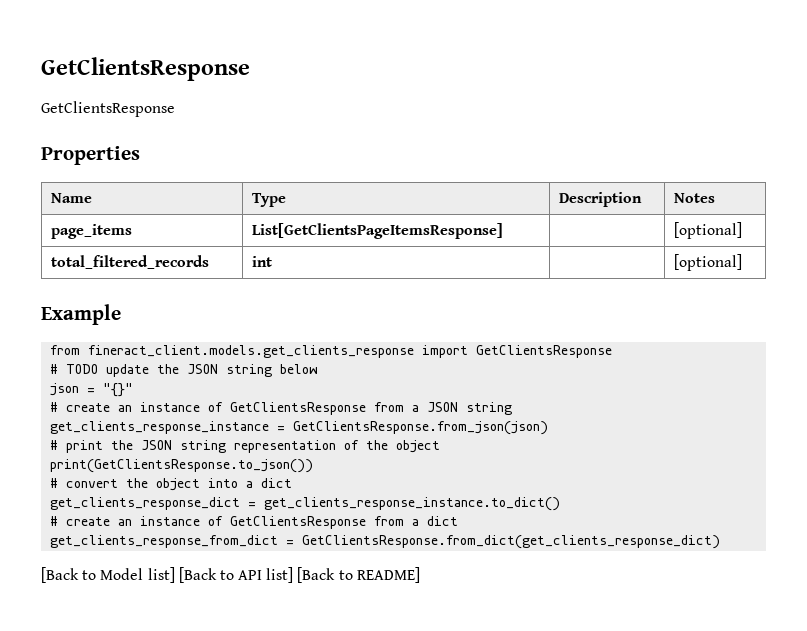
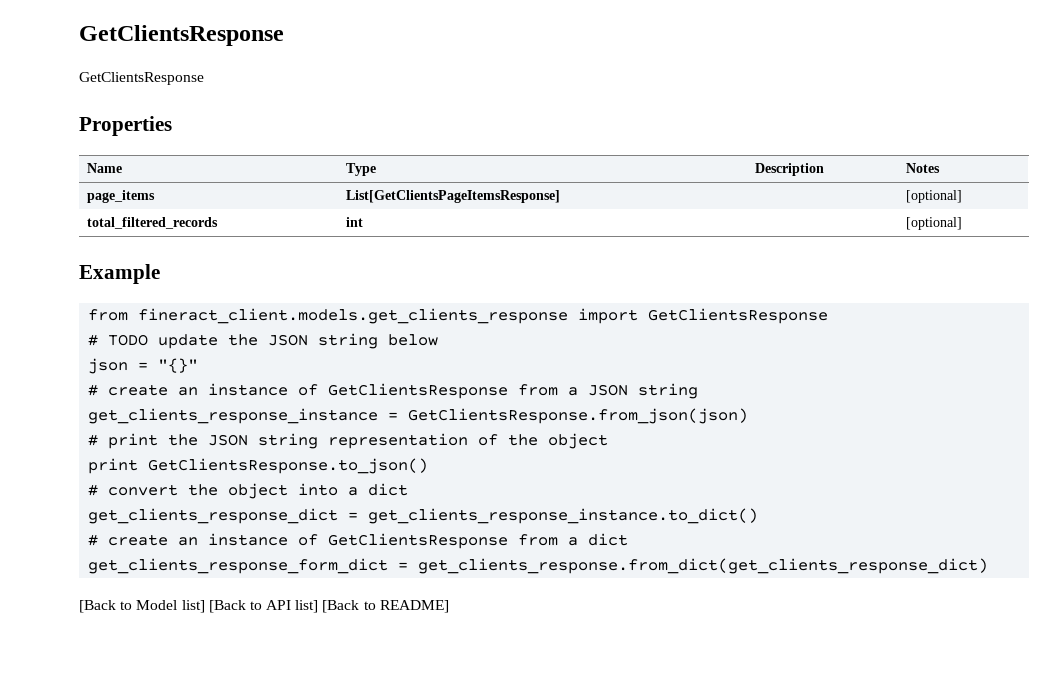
[50,459,314,473] print(GetClientsResponse.to_json()) -> [88,458,429,474] print GetClientsResponse.to_json()
[50,535,721,549] get_clients_response_from_dict = GetClientsResponse.from_dict(get_clients_response_dict) -> [88,558,989,574] get_clients_response_form_dict = get_clients_response.from_dict(get_clients_response_dict)

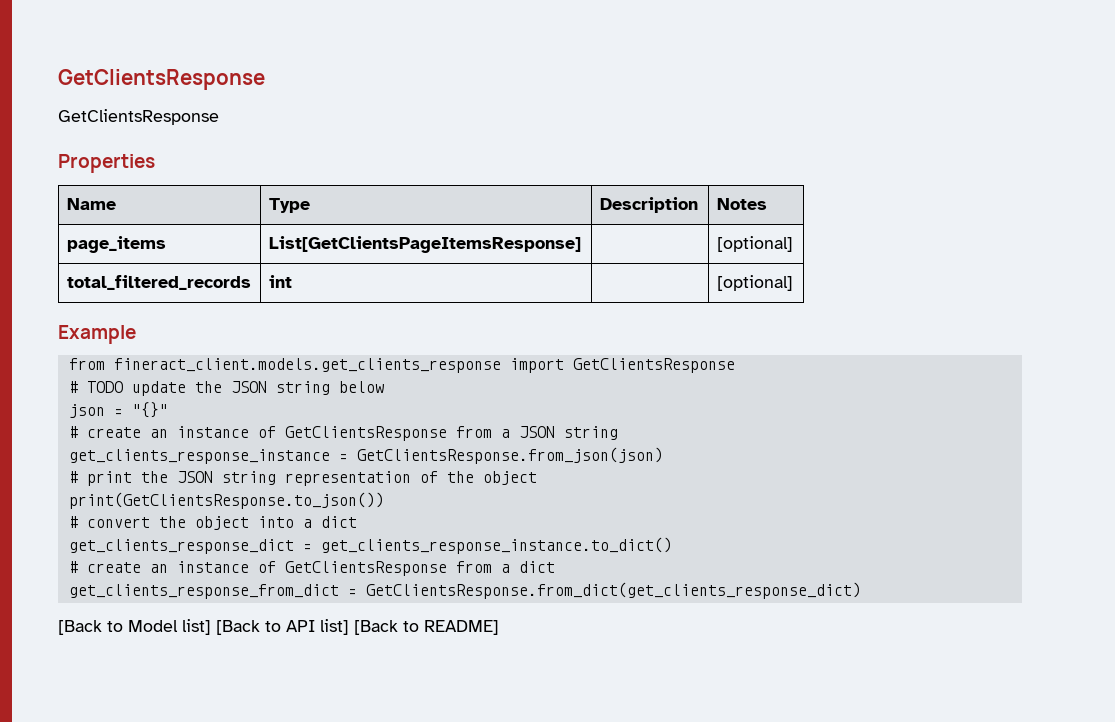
[88,458,429,474] print GetClientsResponse.to_json() -> [68,492,384,509] print(GetClientsResponse.to_json())
[88,558,989,574] get_clients_response_form_dict = get_clients_response.from_dict(get_clients_response_dict) -> [68,582,861,599] get_clients_response_from_dict = GetClientsResponse.from_dict(get_clients_response_dict)

